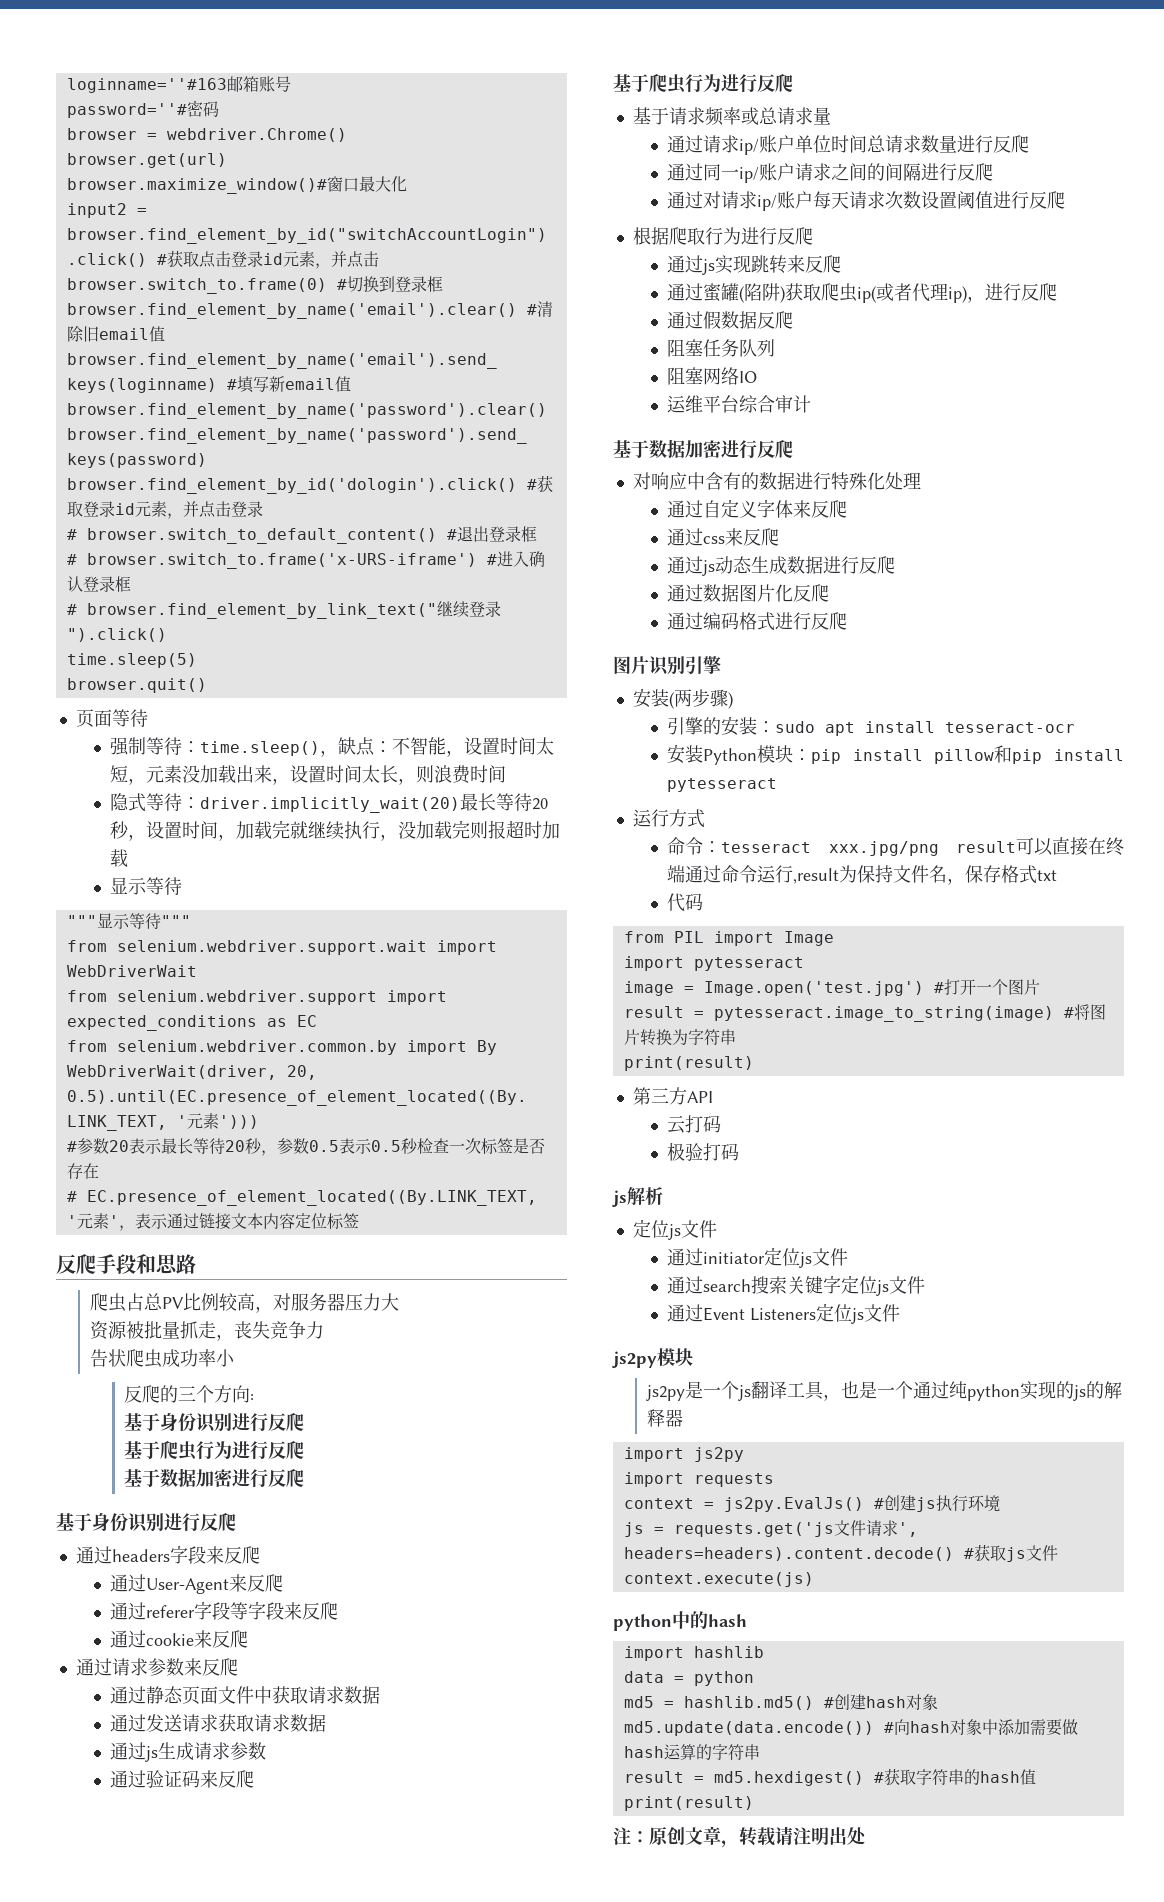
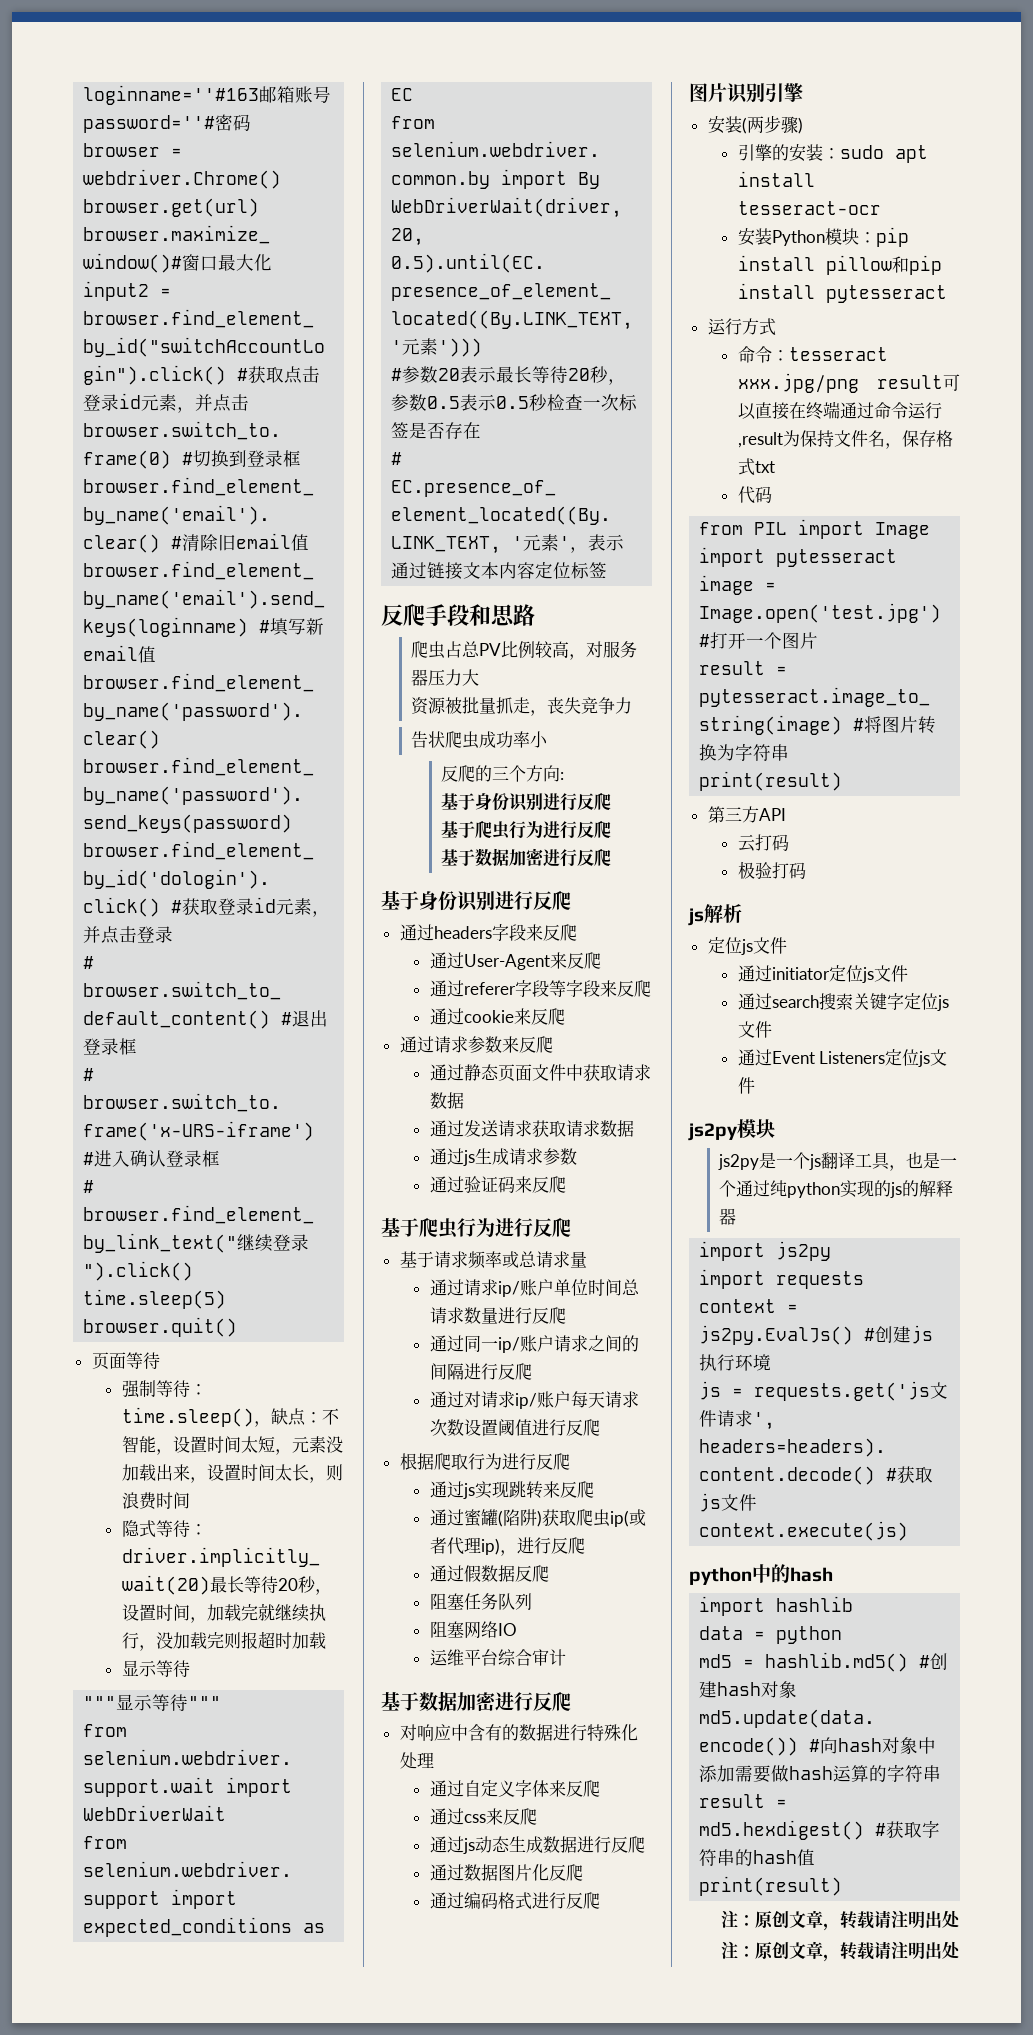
(866, 1836) none -> [720,1941,960,1962] // 注：原创文章，转载请注明出处

